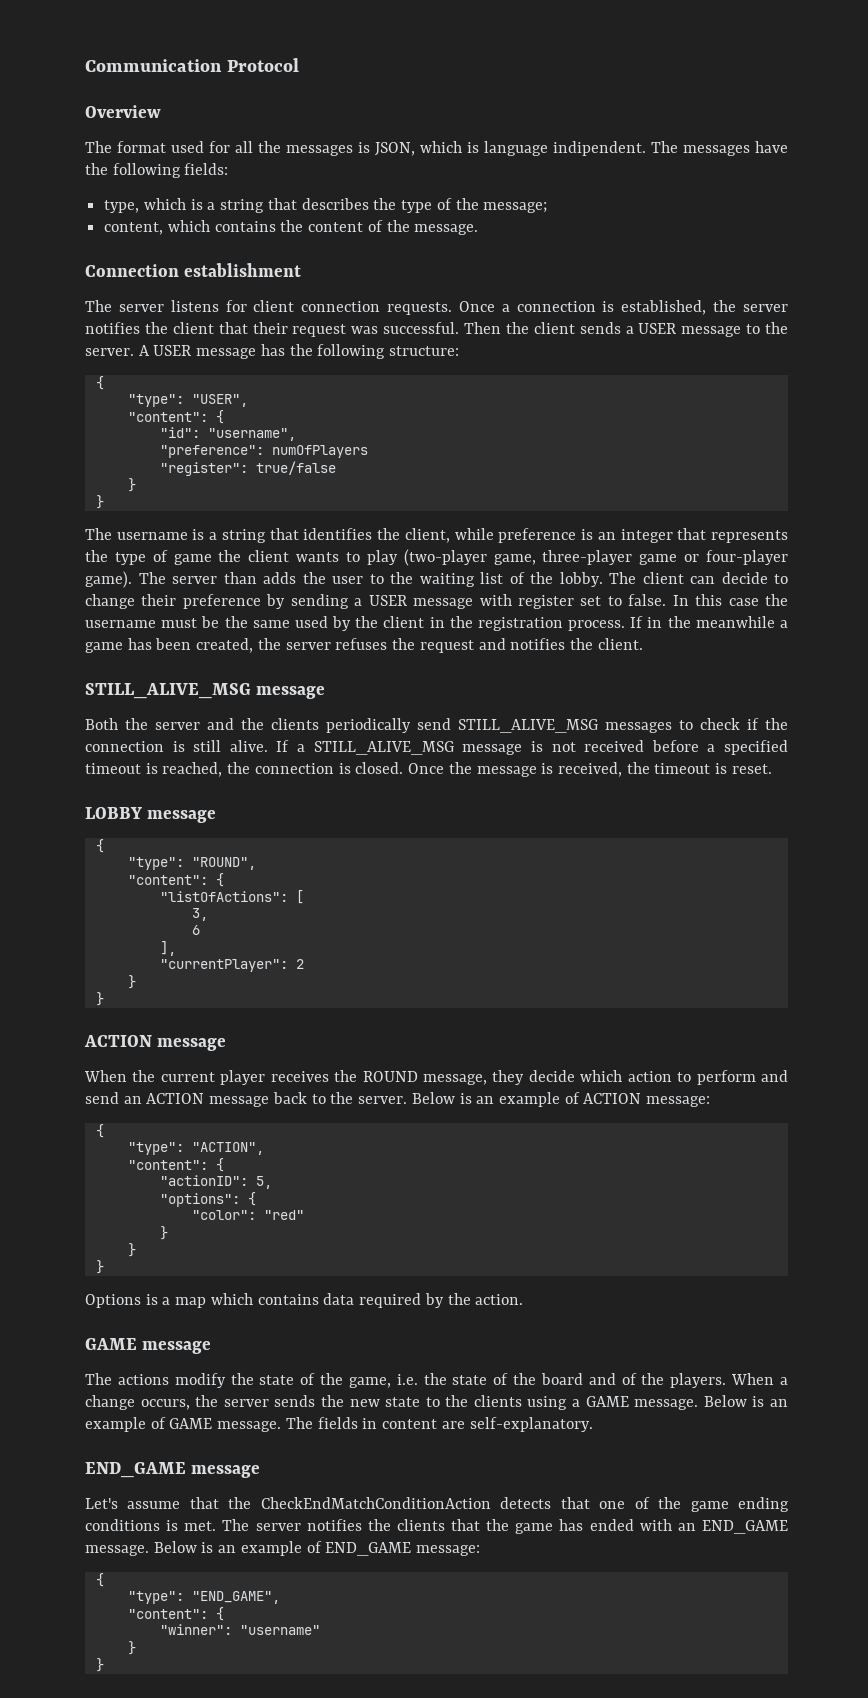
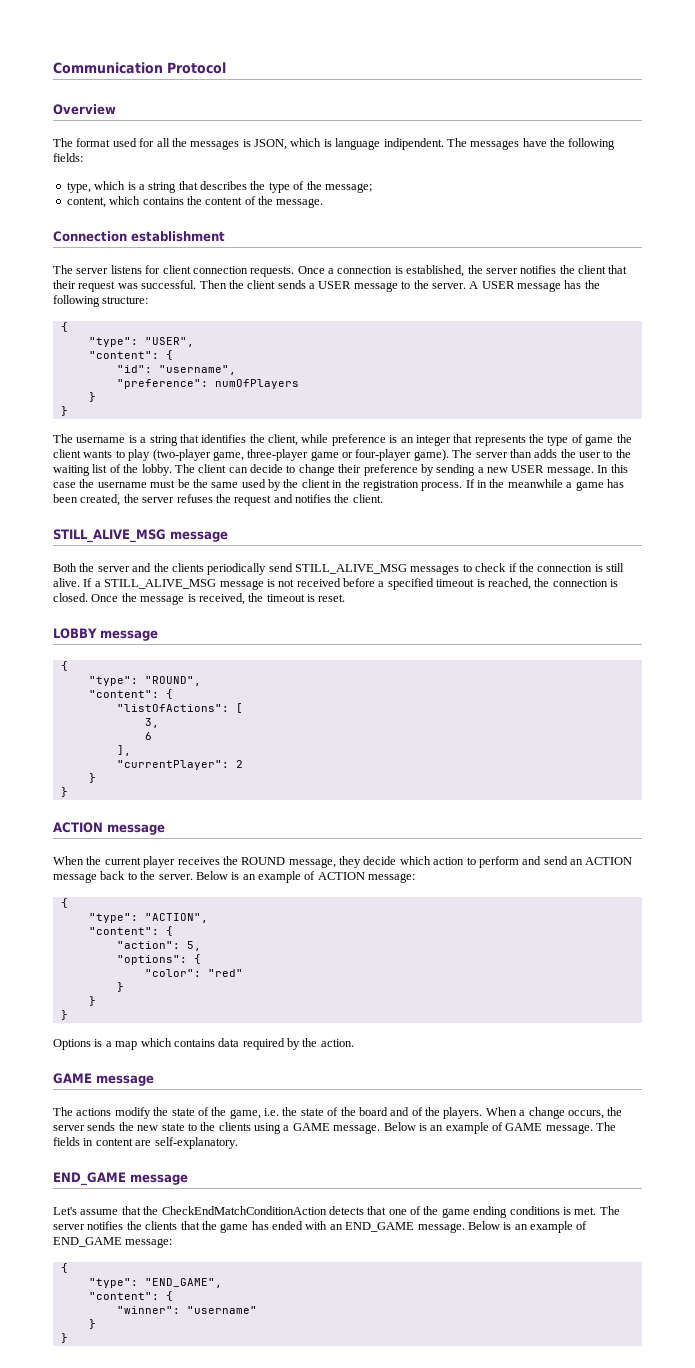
[159,461,336,476] // "register": true/false -> (299, 384) none
[368,594,667,609] USER message with register set to false. -> [487,465,594,476] new USER message.
[159,1175,248,1186] "actionID": -> [116,941,180,949] "action":

